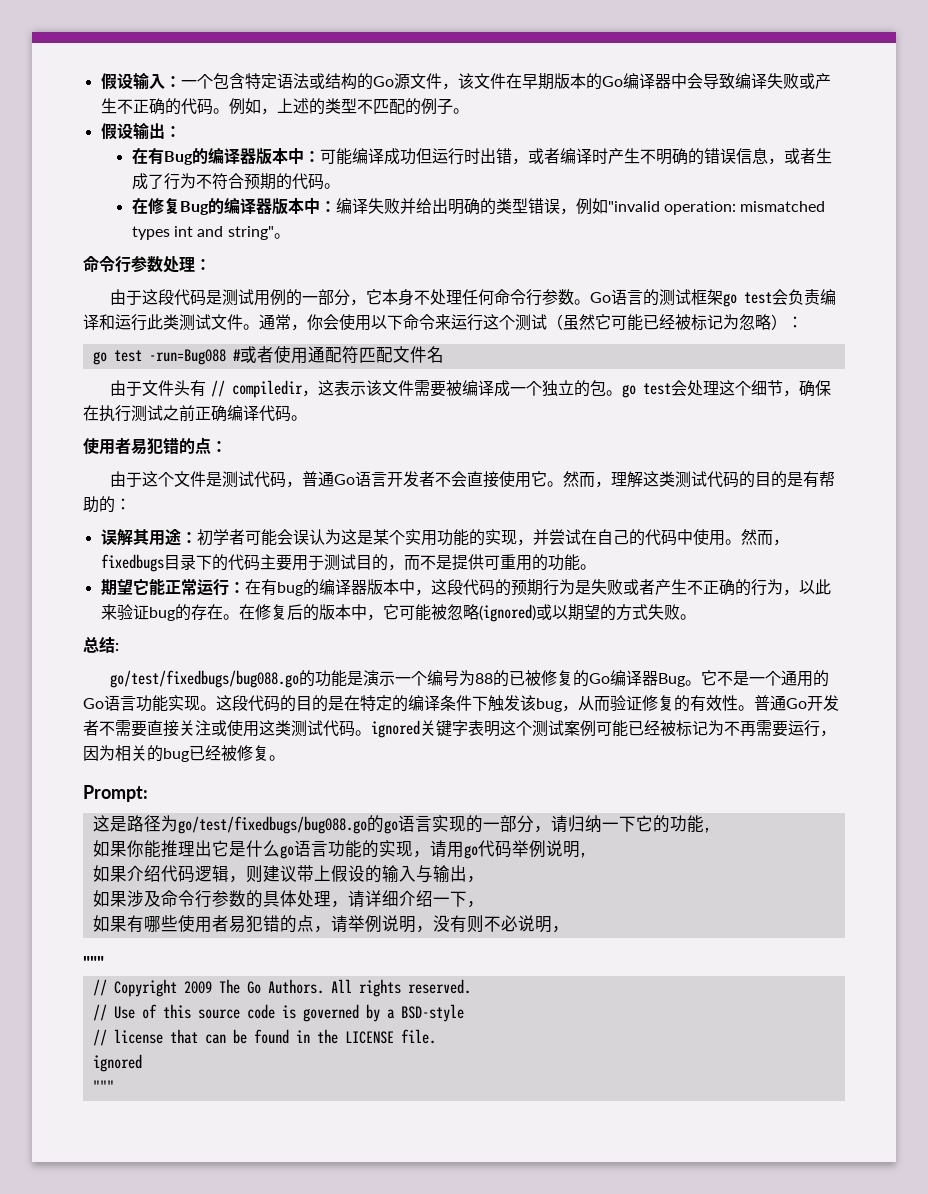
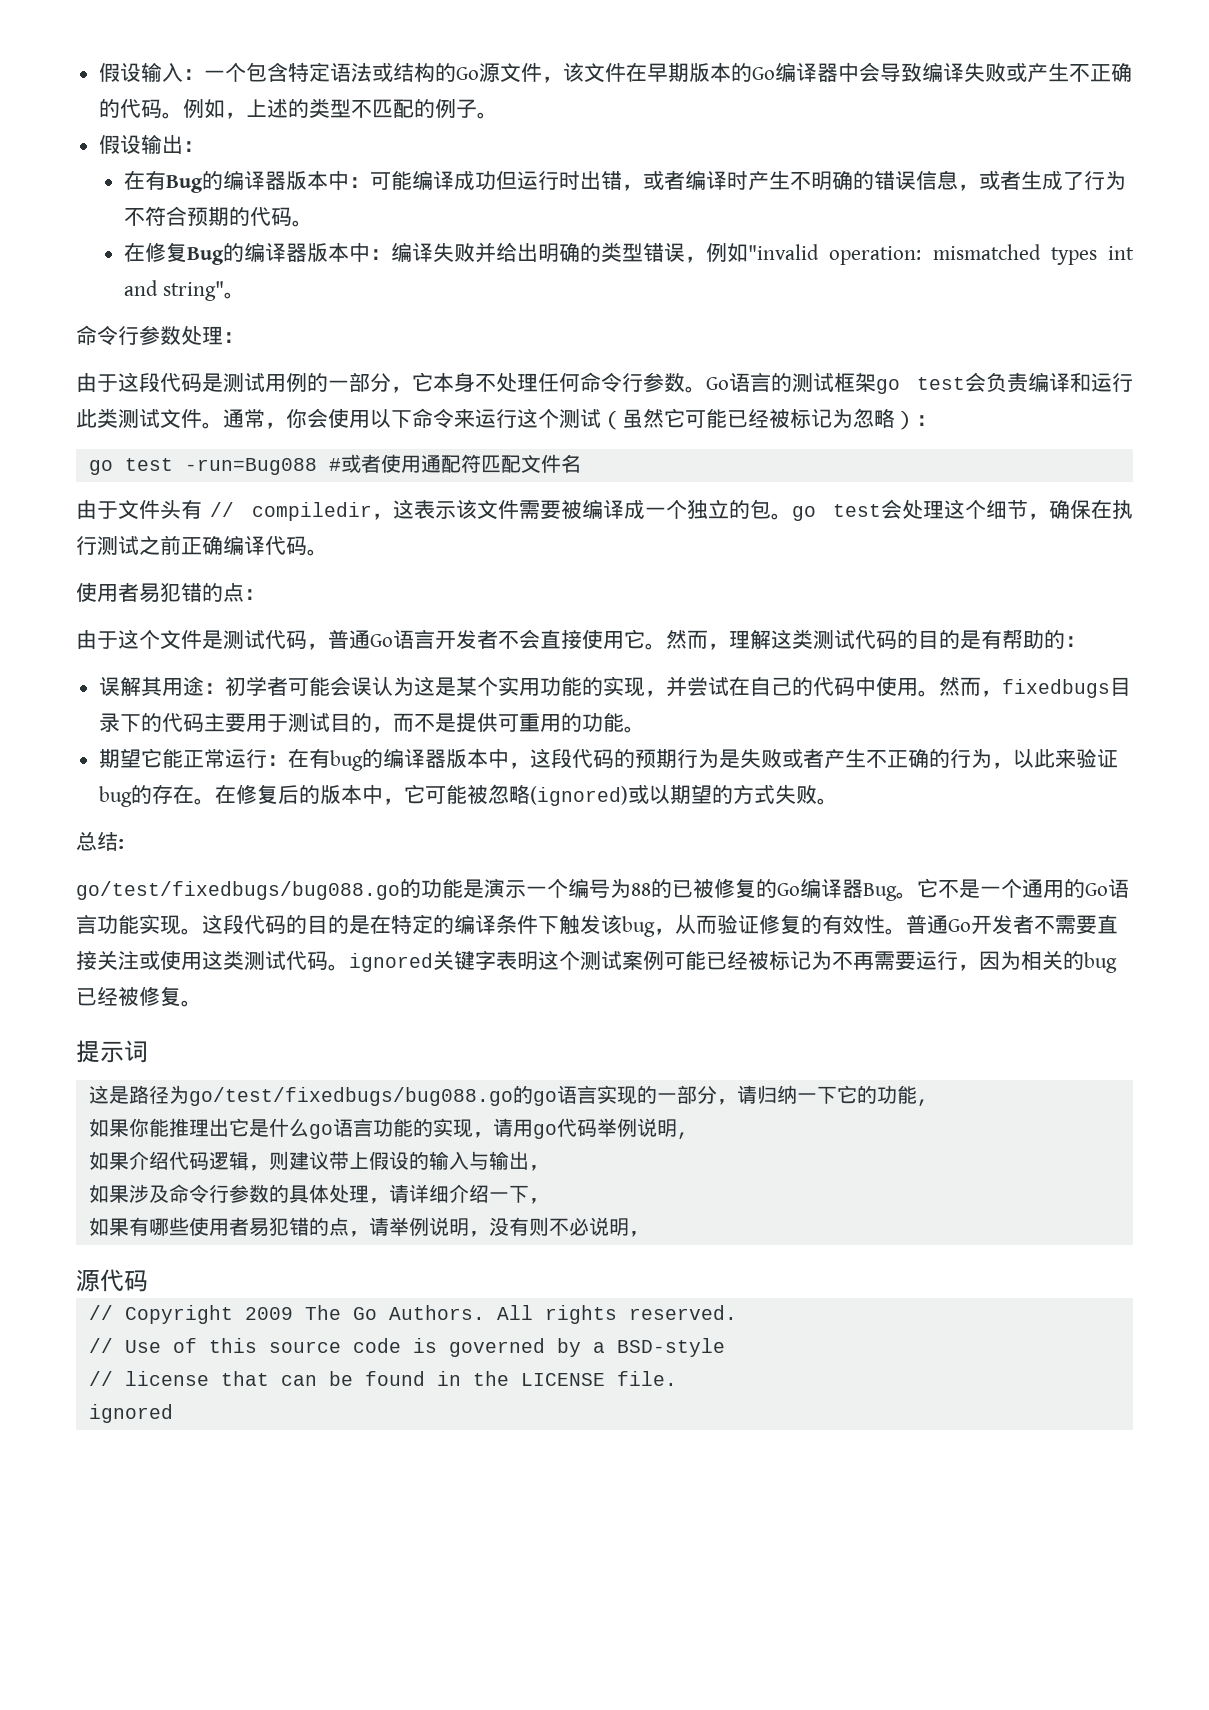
[83,785,148,802] Prompt: -> [76,1040,148,1063] 提示词
[83,956,104,970] """ -> [76,1269,148,1292] 源代码
[92,1080,114,1093] // """ -> (173, 1413) none

